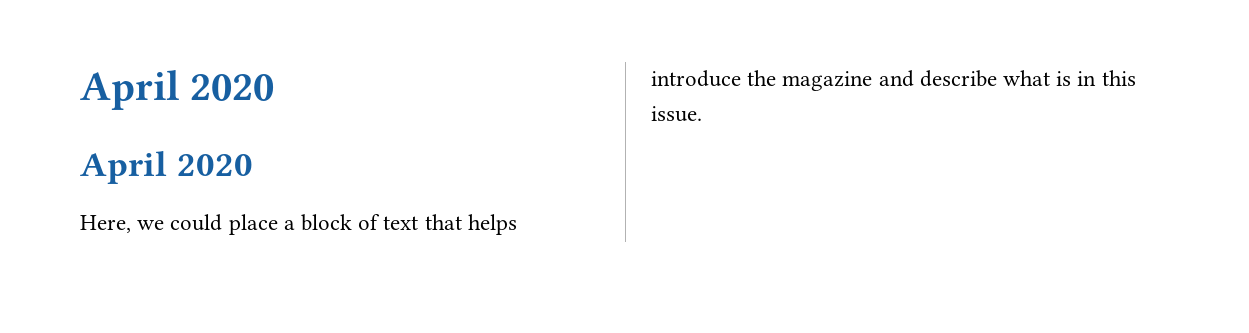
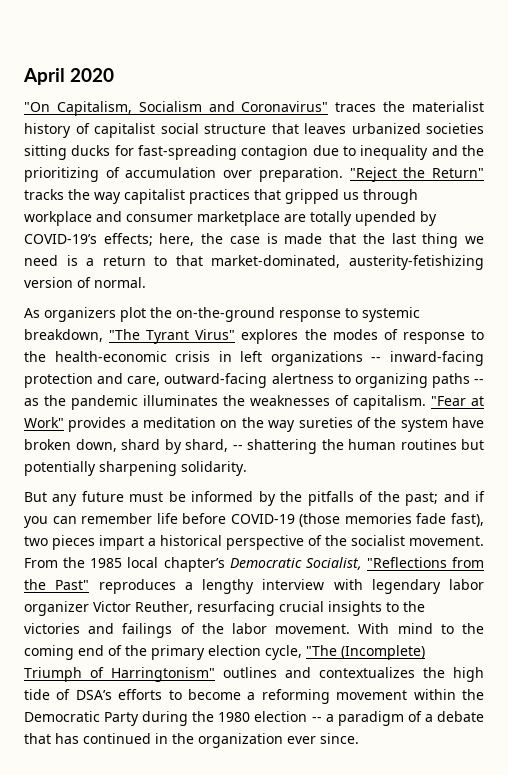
[80,70,275,110] [80,151,253,184] [80,214,517,235] [651,70,1136,91] [651,106,702,122] April 2020 // April 2020 // Here, we could place a block of text that helps introduce the magazine and describe what is in this issue. -> [23,68,115,85] [24,101,484,116] [24,123,484,138] [24,145,484,160] [24,167,485,182] [24,189,418,204] [24,211,437,226] [24,233,485,248] [24,255,484,270] [24,277,146,288] [24,307,420,322] [24,329,484,344] [24,351,484,366] [24,373,484,388] [24,395,484,410] [24,417,485,432] [24,439,484,454] [24,461,247,476] [24,491,485,506] [24,513,484,528] [24,535,484,550] [24,557,484,572] [24,579,484,594] [24,601,425,616] [24,623,484,638] [24,645,425,660] [24,667,484,682] [24,689,484,704] [24,711,484,726] [24,733,359,748] April 2020 // "On Capitalism, Socialism and Coronavirus" traces the materialist history of capitalist social structure that leaves urbanized societies sitting ducks for fast-spreading contagion due to inequality and the prioritizing of accumulation over preparation. "Reject the Return" tracks the way capitalist practices that gripped us through workplace and consumer marketplace are totally upended by COVID-19’s effects; here, the case is made that the last thing we need is a return to that market-dominated, austerity-fetishizing version of normal. // As organizers plot the on-the-ground response to systemic breakdown, "The Tyrant Virus" explores the modes of response to the health-economic crisis in left organizations -- inward-facing protection and care, outward-facing alertness to organizing paths -- as the pandemic illuminates the weaknesses of capitalism. "Fear at Work" provides a meditation on the way sureties of the system have broken down, shard by shard, -- shattering the human routines but potentially sharpening solidarity. // But any future must be informed by the pitfalls of the past; and if you can remember life before COVID-19 (those memories fade fast), two pieces impart a historical perspective of the socialist movement. From the 1985 local chapter’s Democratic Socialist, "Reflections from the Past" reproduces a lengthy interview with legendary labor organizer Victor Reuther, resurfacing crucial insights to the victories and failings of the labor movement. With mind to the coming end of the primary election cycle, "The (Incomplete) Triumph of Harringtonism" outlines and contextualizes the high tide of DSA’s efforts to become a reforming movement within the Democratic Party during the 1980 election -- a paradigm of a debate that has continued in the organization ever since.

